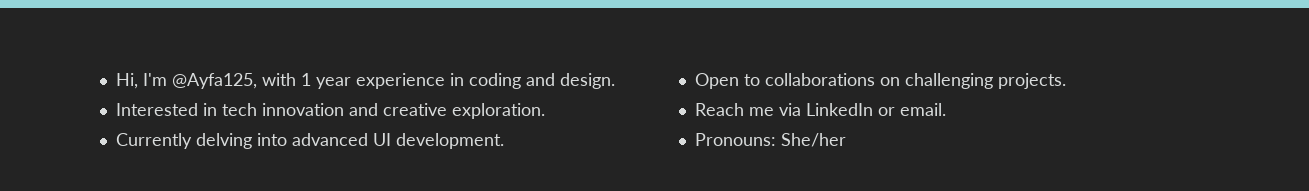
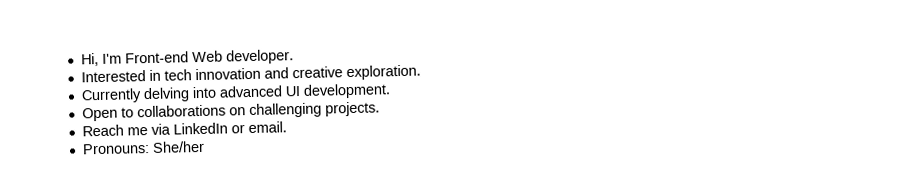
[171,73,615,89] @Ayfa125, with 1 year experience in coding and design. -> [124,49,294,65] Front-end Web developer.

